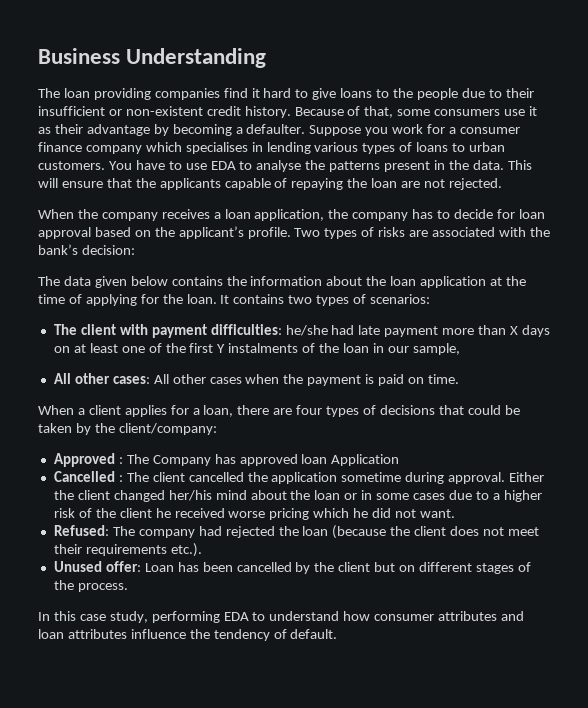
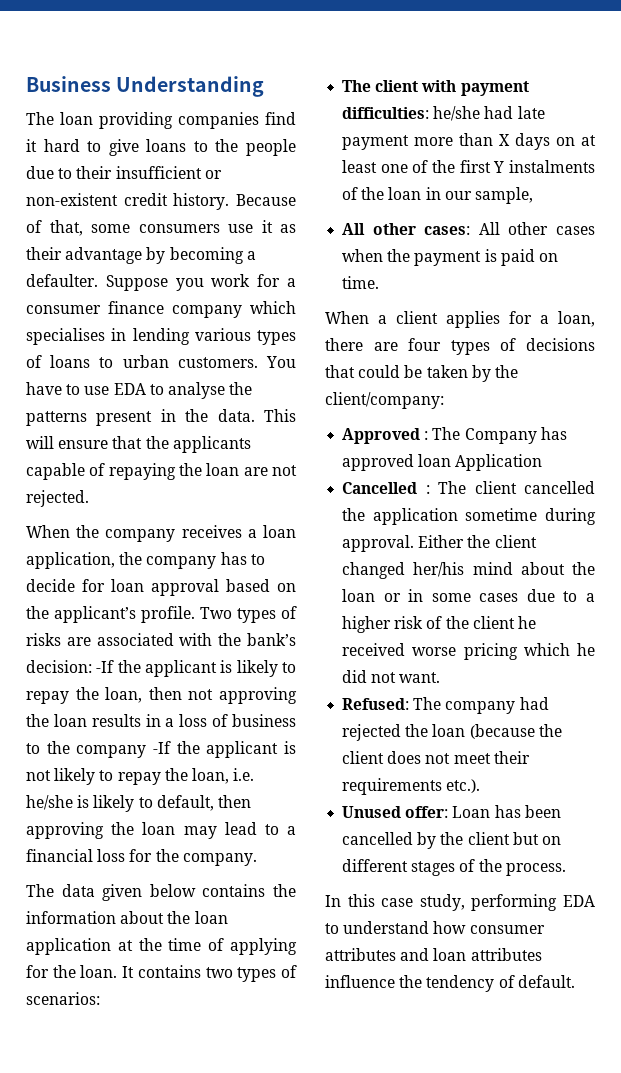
(135, 250) none -> [96,660,296,677] [26,687,297,704] [26,714,296,727] [26,741,296,758] [26,768,255,785] [26,795,251,812] [26,822,296,839] [26,849,257,866] -If the applicant is likely to repay the loan, then not approving the loan results in a loss of business to the company -If the applicant is not likely to repay the loan, i.e. he/she is likely to default, then approving the loan may lead to a financial loss for the company.

